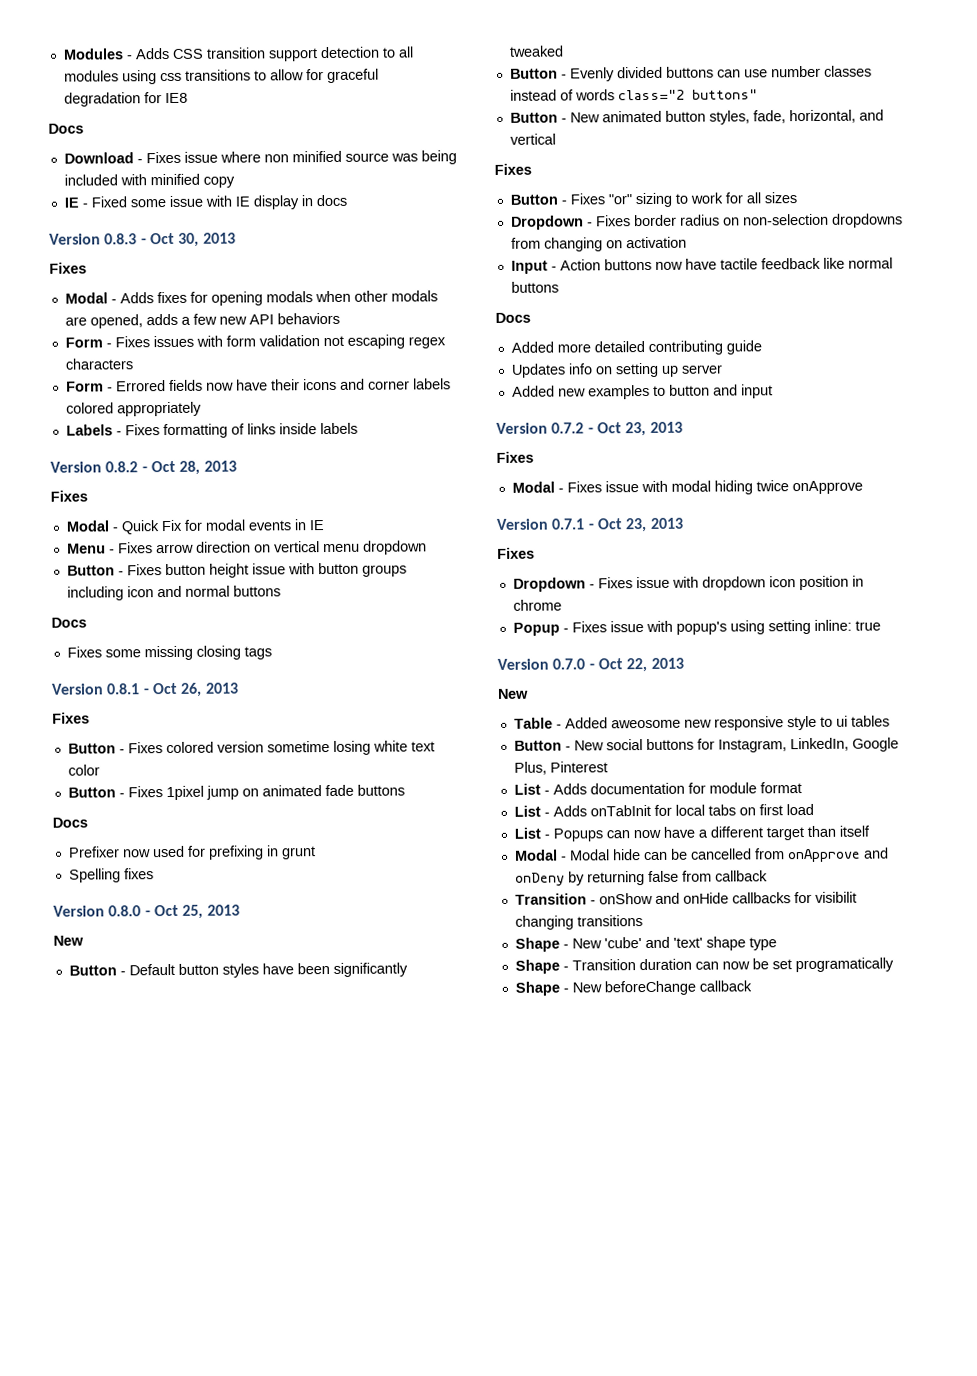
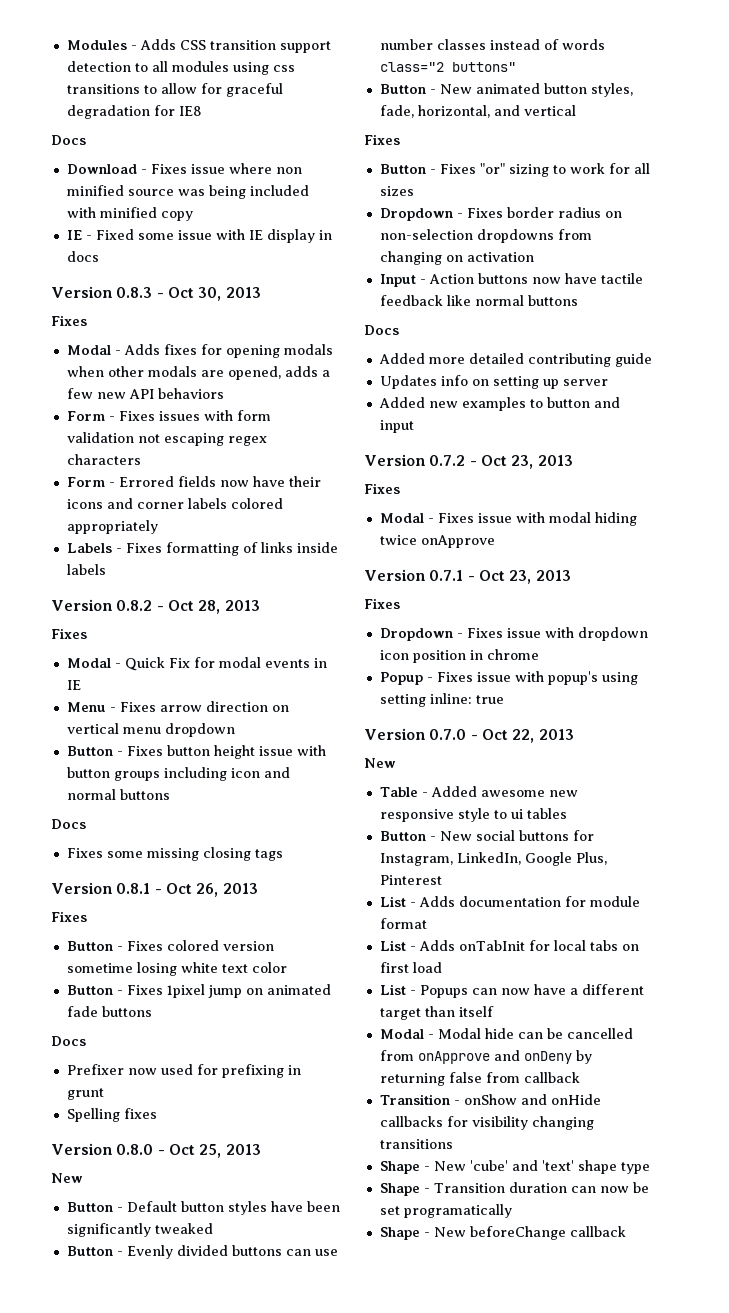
[610,719,681,729] aweosome -> [480,790,545,797] awesome
[814,891,857,903] visibilit -> [471,1116,528,1130] visibility

